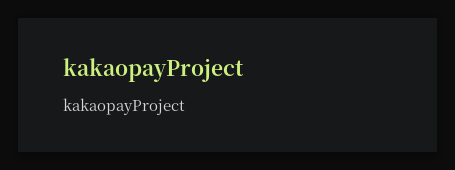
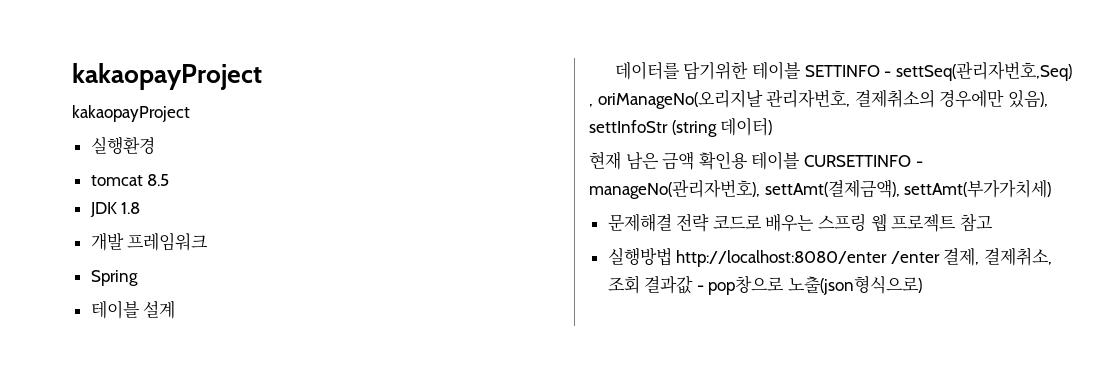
(185, 106) none -> [90,137,155,154] [90,174,170,186] [89,202,141,217] [90,232,209,251] [90,270,138,286] [90,300,176,319] [614,61,1072,81] [589,89,1048,109] [589,117,773,137] [589,151,923,170] [589,179,1052,199] [607,213,993,232] [607,247,1053,267] [607,275,923,295] // 실행환경 // tomcat 8.5 // JDK 1.8 // 개발 프레임워크 // Spring // 테이블 설계 // 데이터를 담기위한 테이블 SETTINFO - settSeq(관리자번호,Seq) , oriManageNo(오리지날 관리자번호, 결제취소의 경우에만 있음), settInfoStr (string 데이터) // 현재 남은 금액 확인용 테이블 CURSETTINFO - manageNo(관리자번호), settAmt(결제금액), settAmt(부가가치세) // 문제해결 전략 코드로 배우는 스프링 웹 프로젝트 참고 // 실행방법 http://localhost:8080/enter /enter 결제, 결제취소, 조회 결과값 - pop창으로 노출(json형식으로)

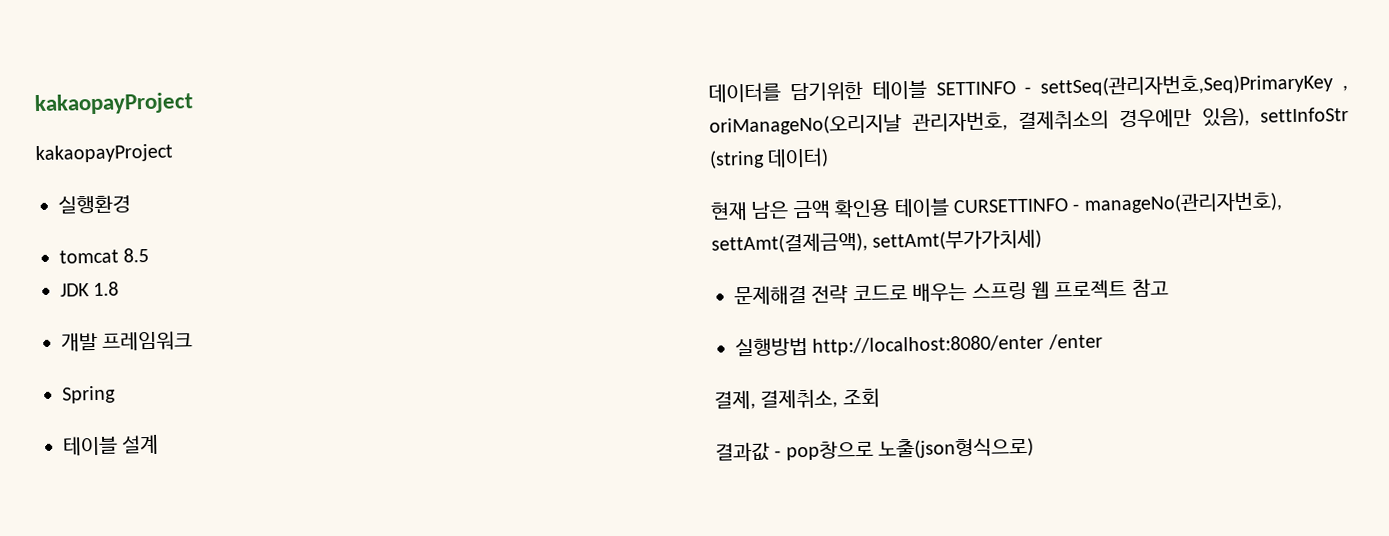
[895,61,1072,81] settSeq(관리자번호,Seq) -> [1040,72,1334,97] settSeq(관리자번호,Seq)PrimaryKey
(940, 257) none -> (1103, 341) //
(640, 284) none -> (880, 398) //

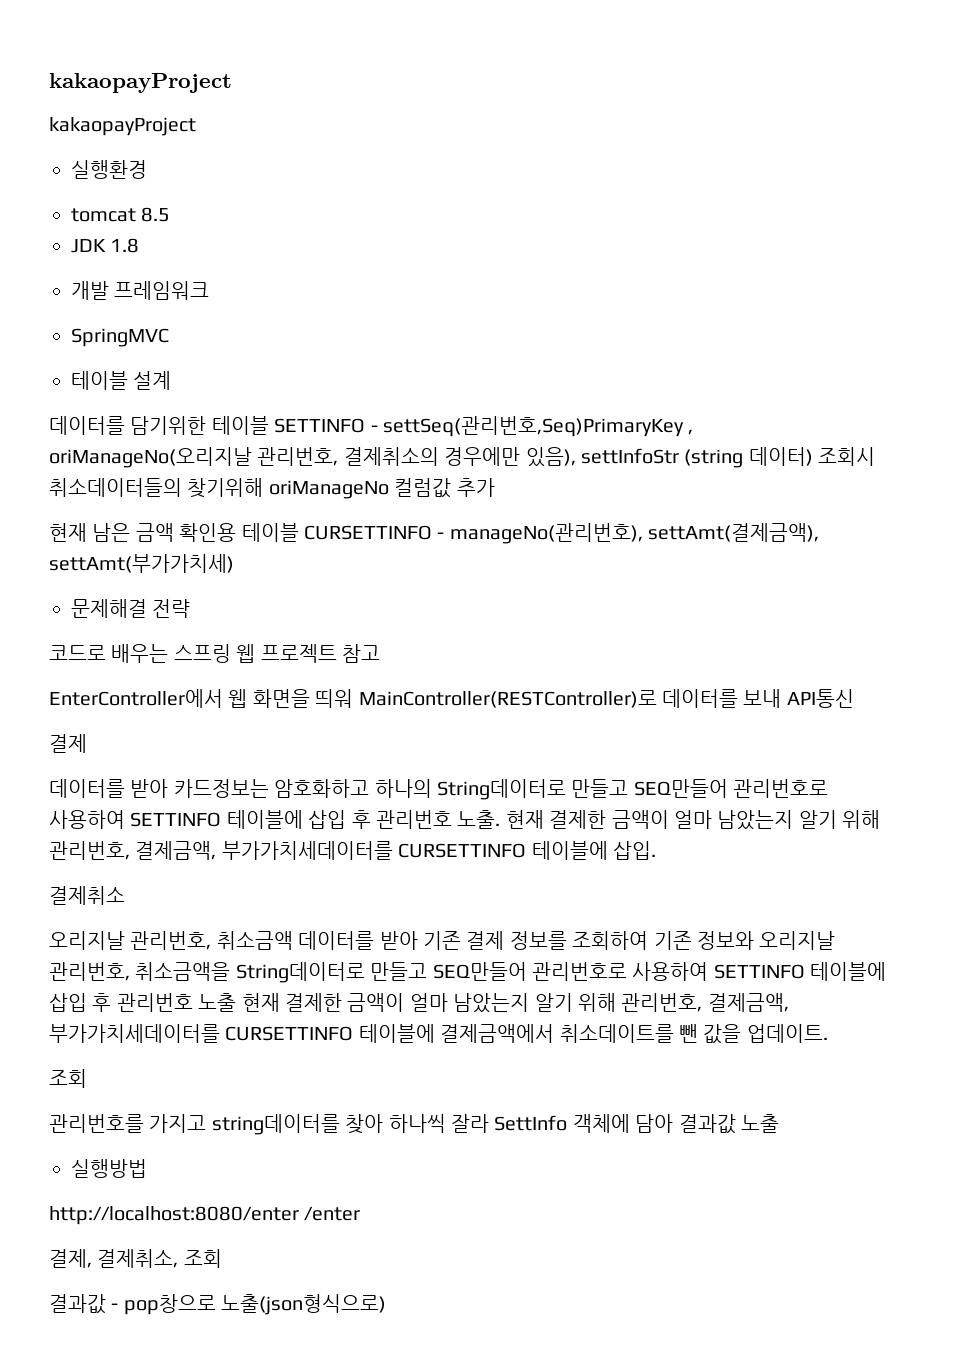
[62,385,116,404] Spring -> [71,328,169,347] SpringMVC
[1040,72,1334,97] settSeq(관리자번호,Seq)PrimaryKey -> [383,416,684,437] settSeq(관리번호,Seq)PrimaryKey
[912,111,1008,132] 관리자번호, -> [257,447,339,466] 관리번호,
(830, 157) none -> [818,447,876,466] [49,478,495,499] 조회시 취소데이터들의 찾기위해 oriManageNo 컬럼값 추가
[1083,191,1283,214] manageNo(관리자번호), -> [449,523,643,544] manageNo(관리번호),
(849, 294) none -> (191, 608) //
(1169, 287) none -> [49,689,854,708] [49,734,87,753] [49,779,829,800] [49,810,881,830] [49,841,656,860] [49,886,125,905] [49,931,836,950] [49,962,887,983] [49,993,789,1013] [49,1024,828,1044] [49,1069,87,1088] [49,1114,779,1135] // EnterController에서 웹 화면을 띄워 MainController(RESTController)로 데이터를 보내 API통신 // 결제 // 데이터를 받아 카드정보는 암호화하고 하나의 String데이터로 만들고 SEQ만들어 관리번호로 사용하여 SETTINFO 테이블에 삽입 후 관리번호 노출. 현재 결제한 금액이 얼마 남았는지 알기 위해 관리번호, 결제금액, 부가가치세데이터를 CURSETTINFO 테이블에 삽입. // 결제취소 // 오리지날 관리번호, 취소금액 데이터를 받아 기존 결제 정보를 조회하여 기존 정보와 오리지날 관리번호, 취소금액을 String데이터로 만들고 SEQ만들어 관리번호로 사용하여 SETTINFO 테이블에 삽입 후 관리번호 노출 현재 결제한 금액이 얼마 남았는지 알기 위해 관리번호, 결제금액, 부가가치세데이터를 CURSETTINFO 테이블에 결제금액에서 취소데이트를 뺀 값을 업데이트. // 조회 // 관리번호를 가지고 string데이터를 찾아 하나씩 잘라 SettInfo 객체에 담아 결과값 노출
(808, 346) none -> (147, 1168) //

